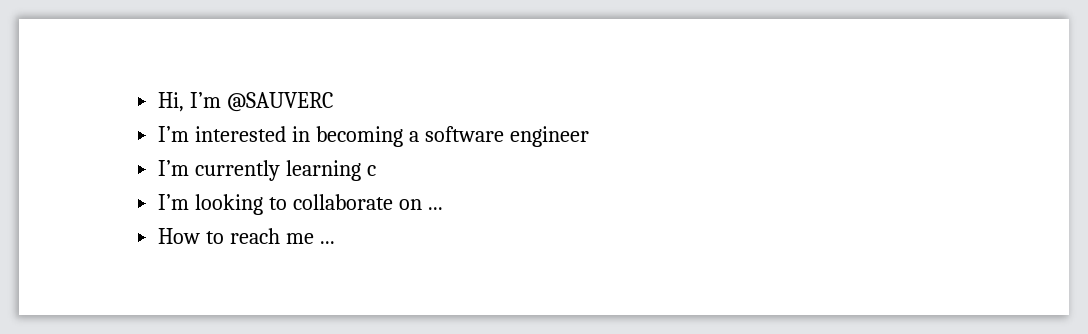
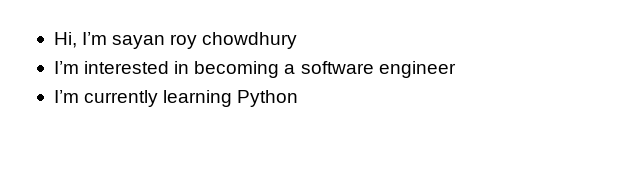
[227,92,334,112] @SAUVERC -> [112,32,298,49] sayan roy chowdhury
[367,165,377,176] [158,194,443,215] [158,228,335,244] c // I’m looking to collaborate on ... // How to reach me ... -> [237,90,299,107] Python

